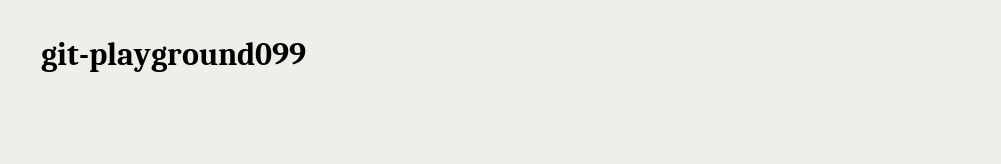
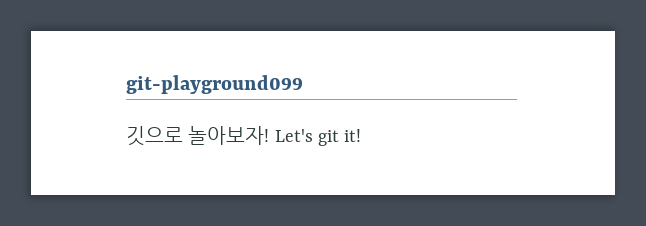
(306, 57) none -> [126,126,362,146] // 깃으로 놀아보자! Let's git it!

